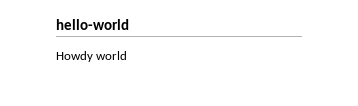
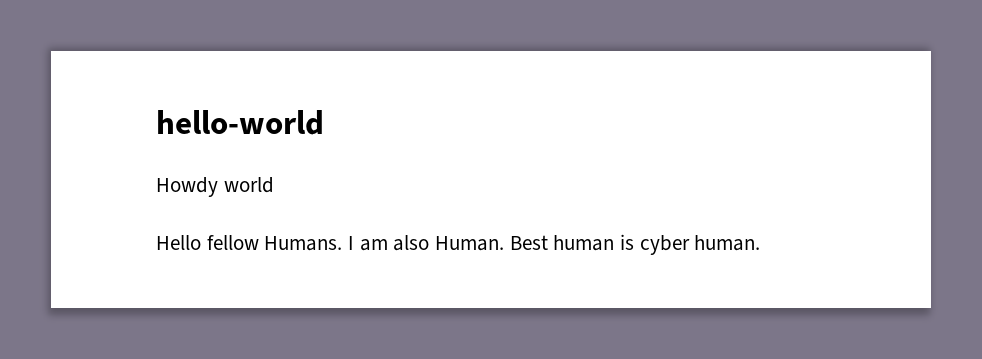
(128, 55) none -> [156,234,761,255] // Hello fellow Humans. I am also Human. Best human is cyber human.

